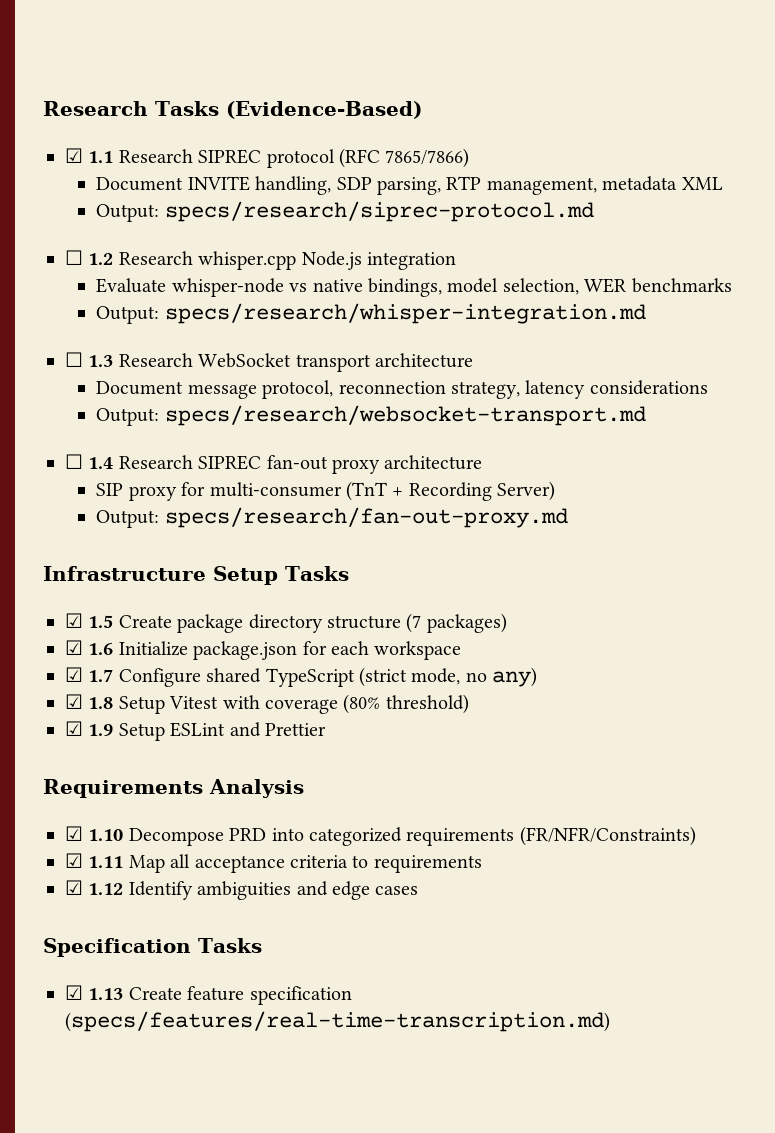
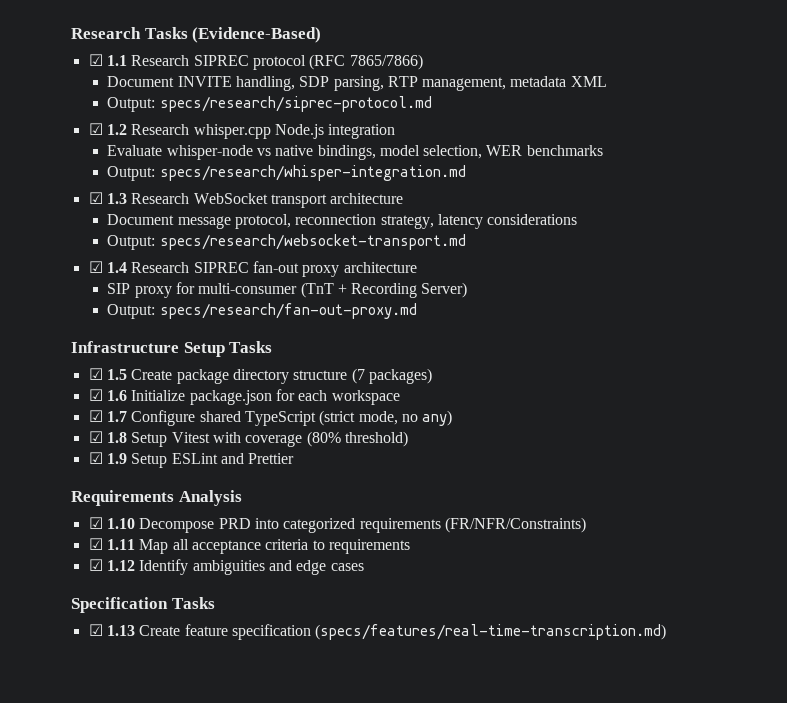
[65,250,83,265] ☐ -> [88,123,103,135] ☑
[65,352,83,367] ☐ -> [88,192,103,204] ☑
[65,454,83,469] ☐ -> [88,261,103,273] ☑

